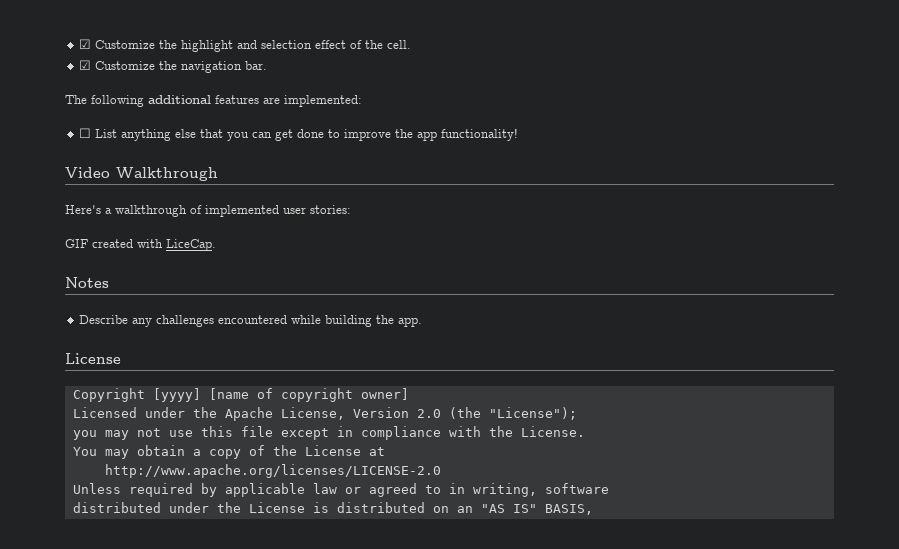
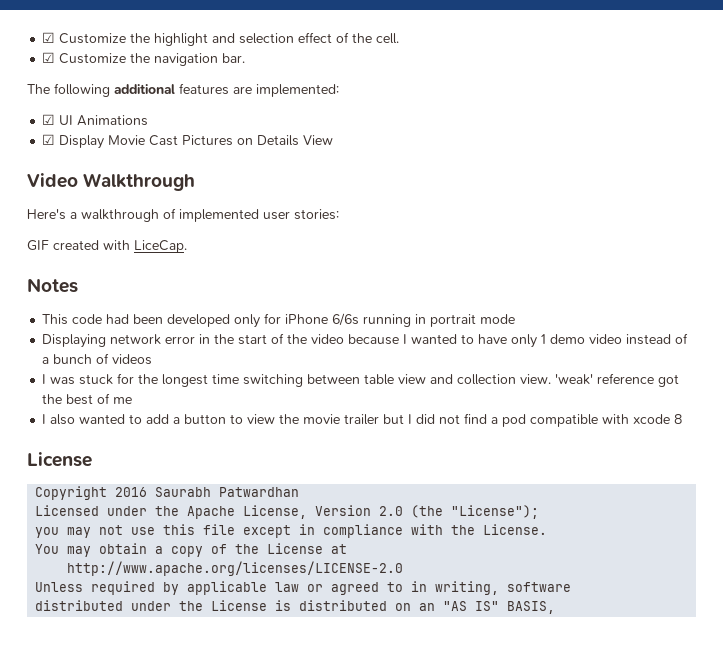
[79,128,519,141] ☐ List anything else that you can get done to improve the app functionality! -> [42,114,149,126] [42,134,334,149] ☑ UI Animations // ☑ Display Movie Cast Pictures on Details View
[79,315,423,327] [65,353,121,364] [72,388,409,402] Describe any challenges encountered while building the app. // License // Copyright [yyyy] [name of copyright owner] -> [42,313,516,328] [42,333,689,348] [42,353,153,365] [42,373,680,387] [42,393,133,405] [42,413,683,427] [27,452,92,467] [35,486,300,500] This code had been developed only for iPhone 6/6s running in portrait mode // Displaying network error in the start of the video because I wanted to have only 1 demo video instead of a bunch of videos // I was stuck for the longest time switching between table view and collection view. 'weak' reference got the best of me // I also wanted to add a button to view the movie trailer but I did not find a pod compatible with xcode 8 // License // Copyright 2016 Saurabh Patwardhan

